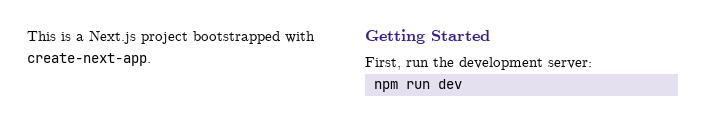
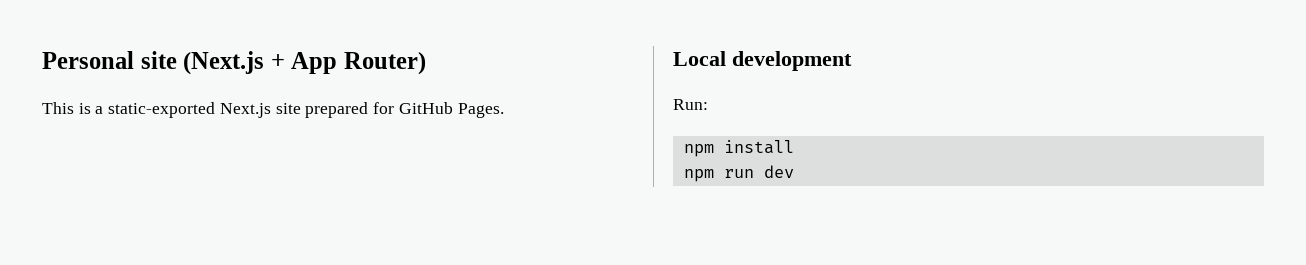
[27,30,315,44] [27,53,151,66] [365,29,490,44] [365,57,592,70] This is a Next.js project bootstrapped with create-next-app. // Getting Started // First, run the development server: -> [42,51,427,75] [42,102,504,118] [673,51,852,71] [673,99,708,110] [683,140,794,157] Personal site (Next.js + App Router) // This is a static-exported Next.js site prepared for GitHub Pages. // Local development // Run: // npm install

